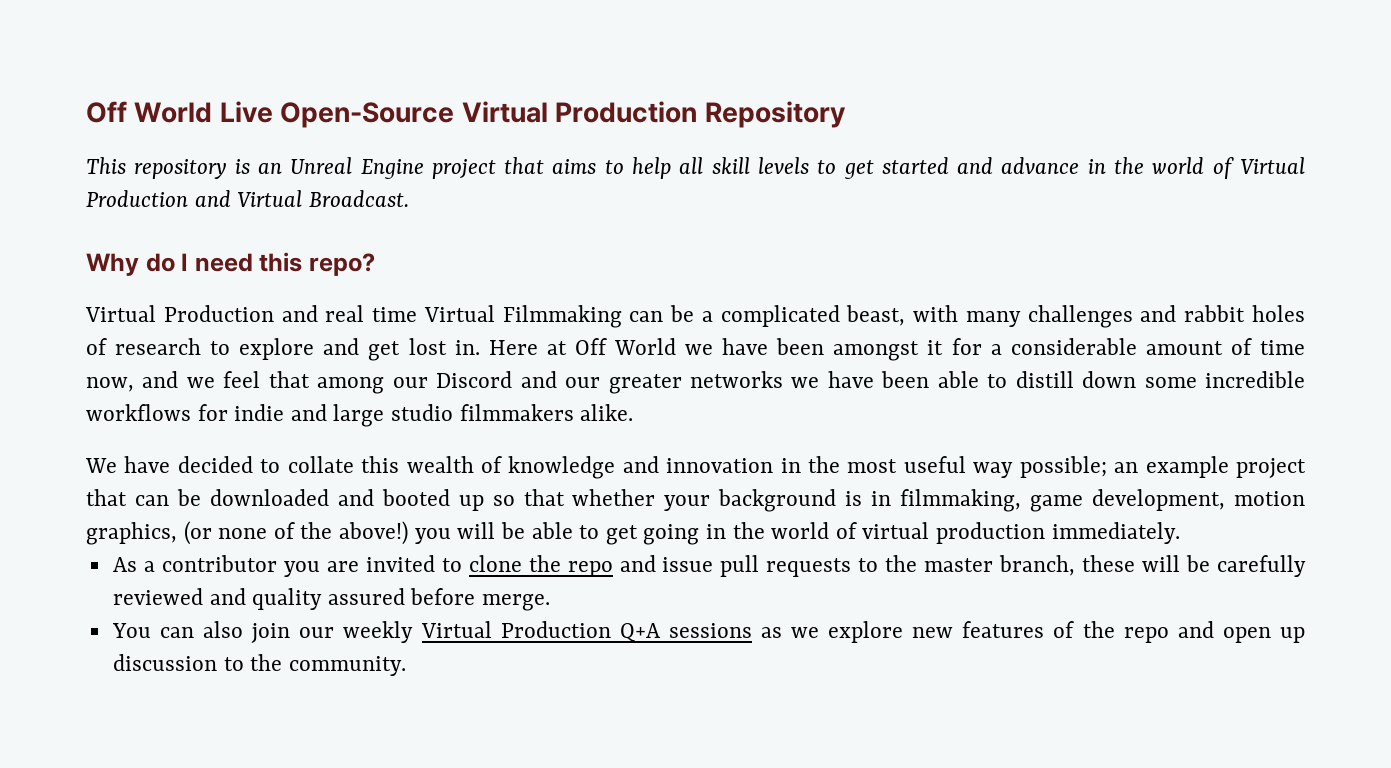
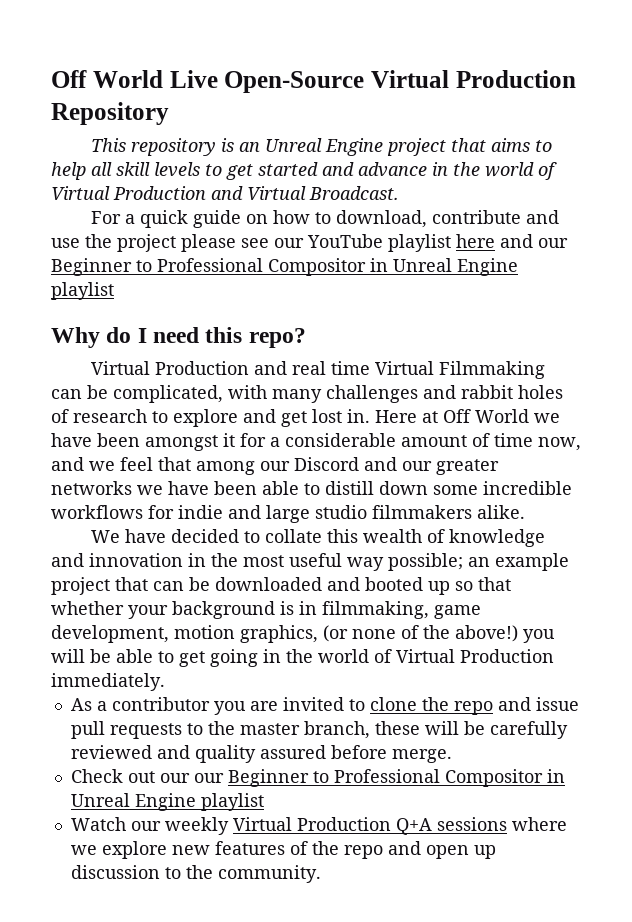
(409, 198) none -> [91,210,560,228] [51,234,568,252] [51,258,518,276] [51,282,114,300] // For a quick guide on how to download, contribute and use the project please see our YouTube playlist here and our Beginner to Professional Compositor in Unreal Engine playlist
[701,305,906,327] a complicated beast, -> [113,385,223,403] complicated,
[862,522,1046,544] virtual production -> [396,649,554,663] Virtual Production
[111,621,291,643] You can also join -> [70,769,565,787] [70,793,264,811] [70,817,126,831] Check out our our Beginner to Professional Compositor in Unreal Engine playlist // Watch
[760,627,782,638] as -> [511,817,567,831] where

